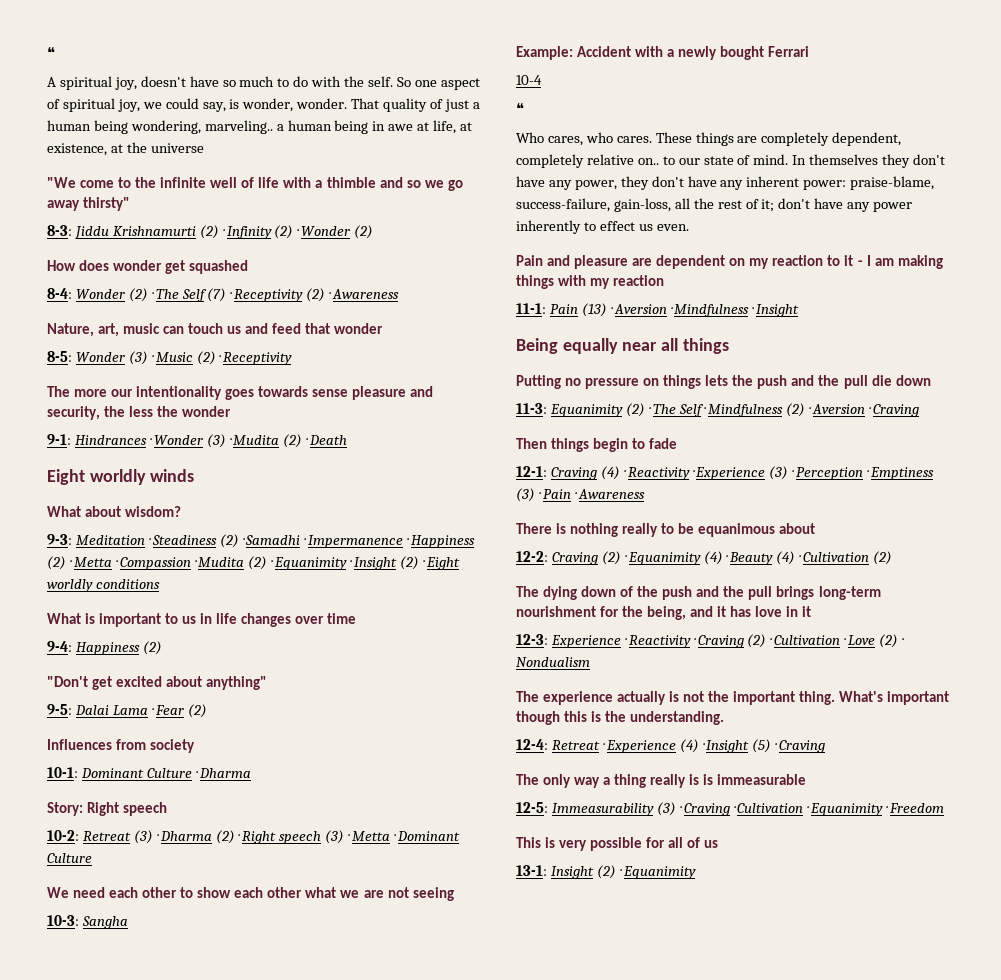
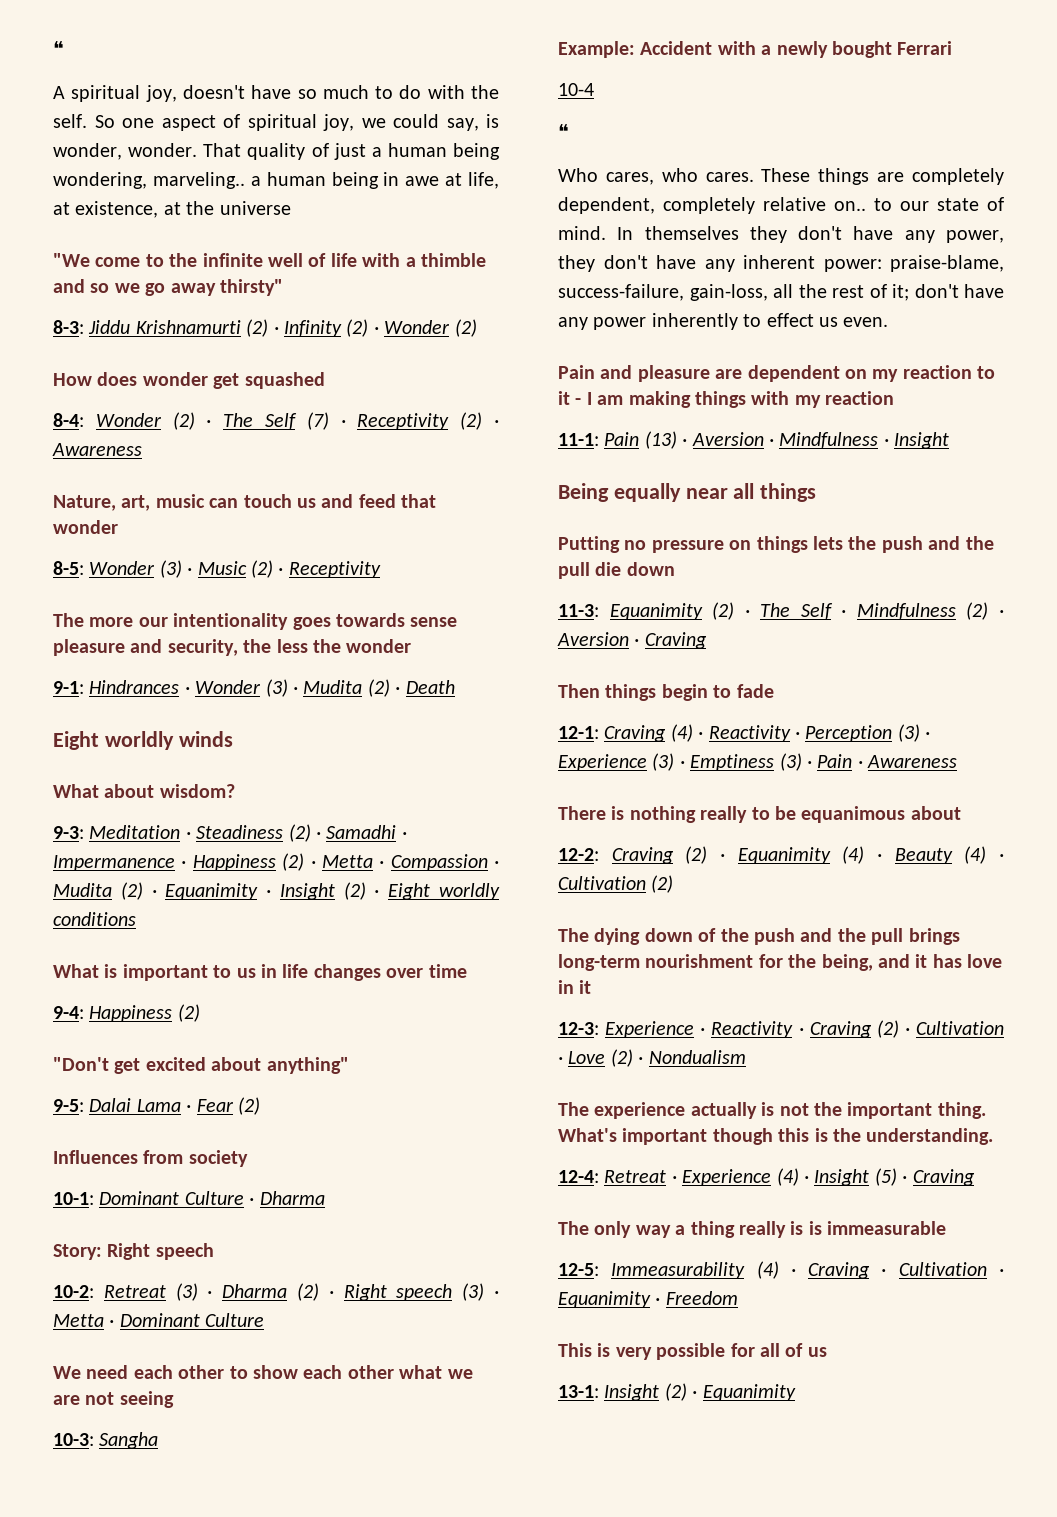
(695, 473) none -> [805,724,931,742] Perception (3) ·
[796,467,870,480] Perception · -> (685, 764) none
[656,802,676,816] (3) -> [756,1261,779,1279] (4)

